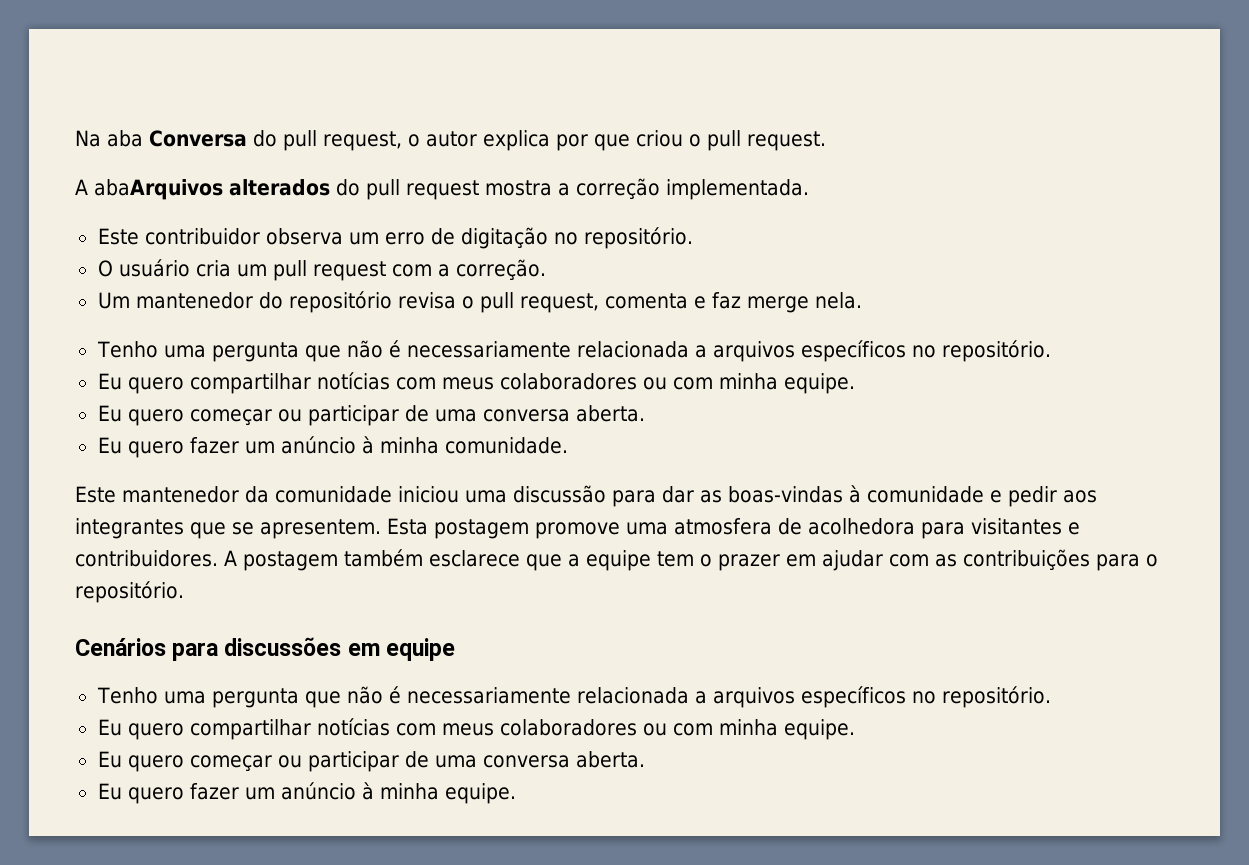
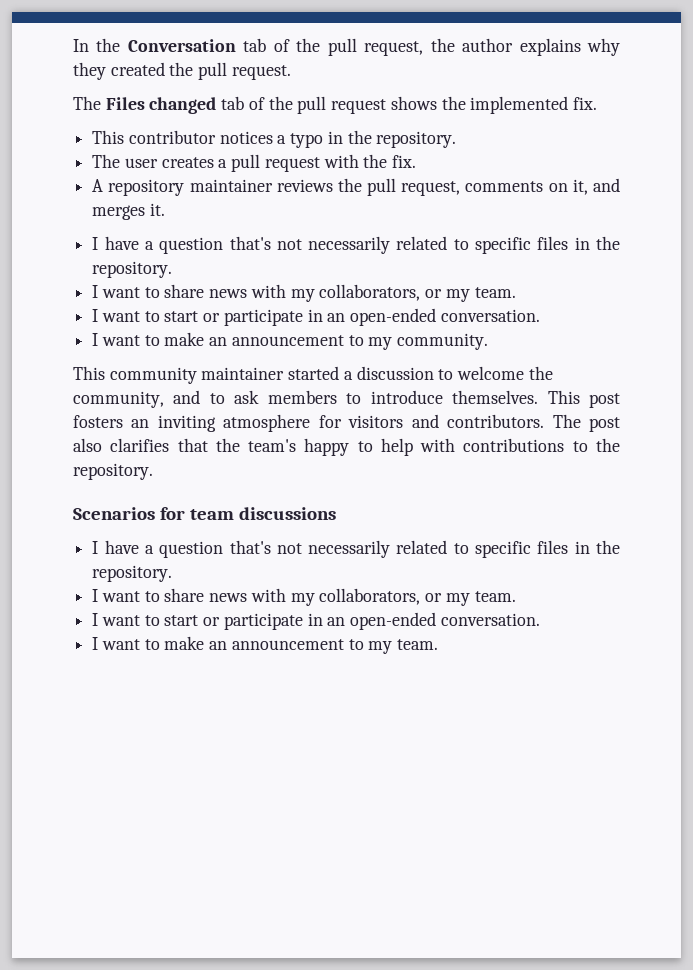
[75,130,826,151] [75,178,809,200] [97,227,693,249] [97,259,546,281] [97,291,862,313] [96,340,1051,362] [97,372,855,394] [97,405,645,426] [97,436,568,458] [75,485,1097,507] [75,518,1080,539] [75,549,1158,571] [75,581,184,603] [75,637,455,661] [96,686,1051,708] [97,718,855,740] [97,751,645,772] [97,782,516,804] Na aba Conversa do pull request, o autor explica por que criou o pull request. // A abaArquivos alterados do pull request mostra a correção implementada. // Este contribuidor observa um erro de digitação no repositório. // O usuário cria um pull request com a correção. // Um mantenedor do repositório revisa o pull request, comenta e faz merge nela. // Tenho uma pergunta que não é necessariamente relacionada a arquivos específicos no repositório. // Eu quero compartilhar notícias com meus colaboradores ou com minha equipe. // Eu quero começar ou participar de uma conversa aberta. // Eu quero fazer um anúncio à minha comunidade. // Este mantenedor da comunidade iniciou uma discussão para dar as boas-vindas à comunidade e pedir aos integrantes que se apresentem. Esta postagem promove uma atmosfera de acolhedora para visitantes e contribuidores. A postagem também esclarece que a equipe tem o prazer em ajudar com as contribuições para o repositório. // Cenários para discussões em equipe // Tenho uma pergunta que não é necessariamente relacionada a arquivos específicos no repositório. // Eu quero compartilhar notícias com meus colaboradores ou com minha equipe. // Eu quero começar ou participar de uma conversa aberta. // Eu quero fazer um anúncio à minha equipe. -> [73,38,620,56] [73,62,291,80] [73,96,597,114] [92,130,457,148] [92,154,417,172] [92,178,620,196] [92,203,165,220] [92,236,620,254] [92,261,173,278] [92,284,516,302] [92,308,540,326] [92,332,489,350] [73,366,553,384] [73,390,621,408] [73,414,621,432] [73,438,620,456] [73,463,153,480] [73,507,337,520] [92,540,620,558] [92,565,173,582] [92,588,516,606] [92,612,540,630] [92,636,439,654] In the Conversation tab of the pull request, the author explains why they created the pull request. // The Files changed tab of the pull request shows the implemented fix. // This contributor notices a typo in the repository. // The user creates a pull request with the fix. // A repository maintainer reviews the pull request, comments on it, and merges it. // I have a question that's not necessarily related to specific files in the repository. // I want to share news with my collaborators, or my team. // I want to start or participate in an open-ended conversation. // I want to make an announcement to my community. // This community maintainer started a discussion to welcome the community, and to ask members to introduce themselves. This post fosters an inviting atmosphere for visitors and contributors. The post also clarifies that the team's happy to help with contributions to the repository. // Scenarios for team discussions // I have a question that's not necessarily related to specific files in the repository. // I want to share news with my collaborators, or my team. // I want to start or participate in an open-ended conversation. // I want to make an announcement to my team.

